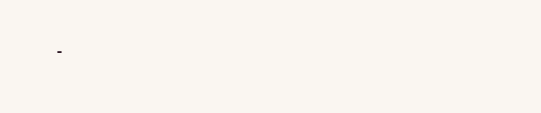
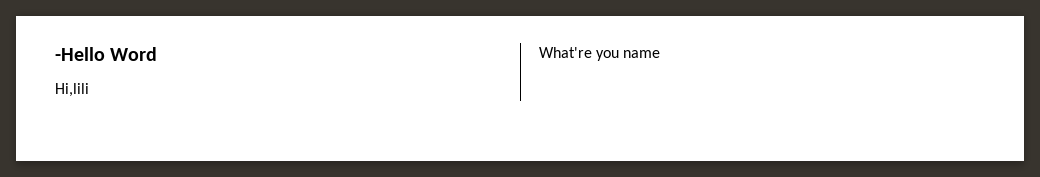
[57,51,62,57] - -> [55,47,158,61] [55,83,89,97] [539,47,661,61] -Hello Word // Hi,lili // What're you name

